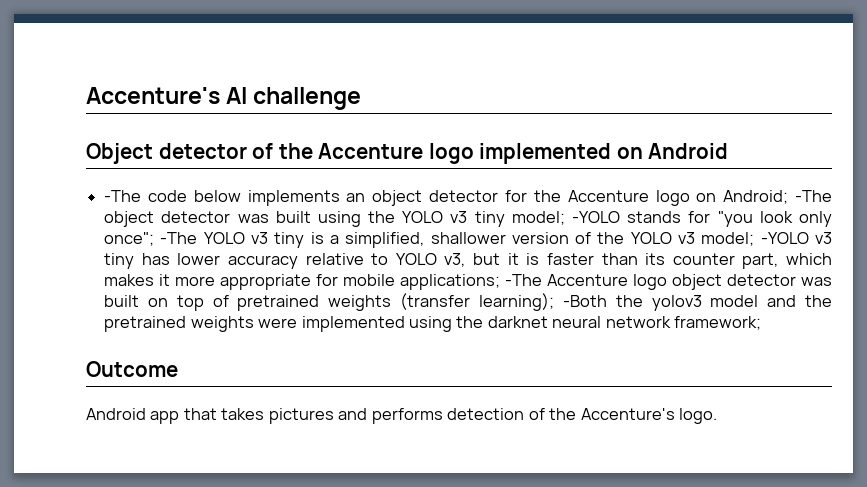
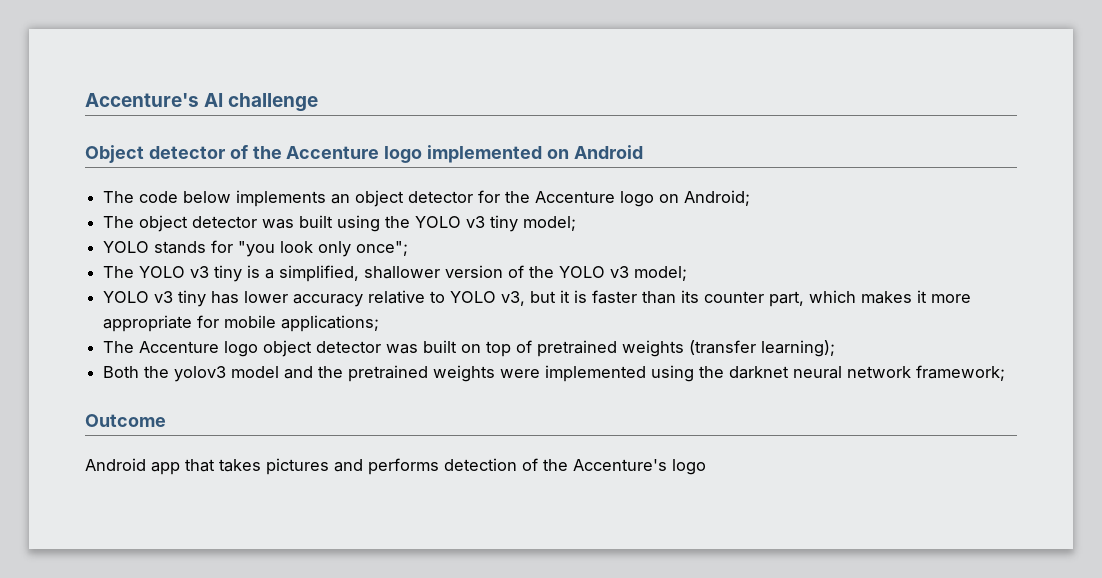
[104,190,142,202] -The -> [103,191,135,203] The
[795,190,833,202] -The -> [103,216,135,228] // The
[572,211,621,223] -YOLO -> [103,241,150,253] // YOLO
[160,232,198,244] -The -> [103,266,135,278] // The
[760,232,809,244] -YOLO -> [103,291,150,303] // YOLO
[505,274,543,286] -The -> [103,341,135,353] // The
[562,295,607,307] -Both -> [103,366,140,378] // Both
[679,408,718,424] logo. -> [672,459,706,475] logo

